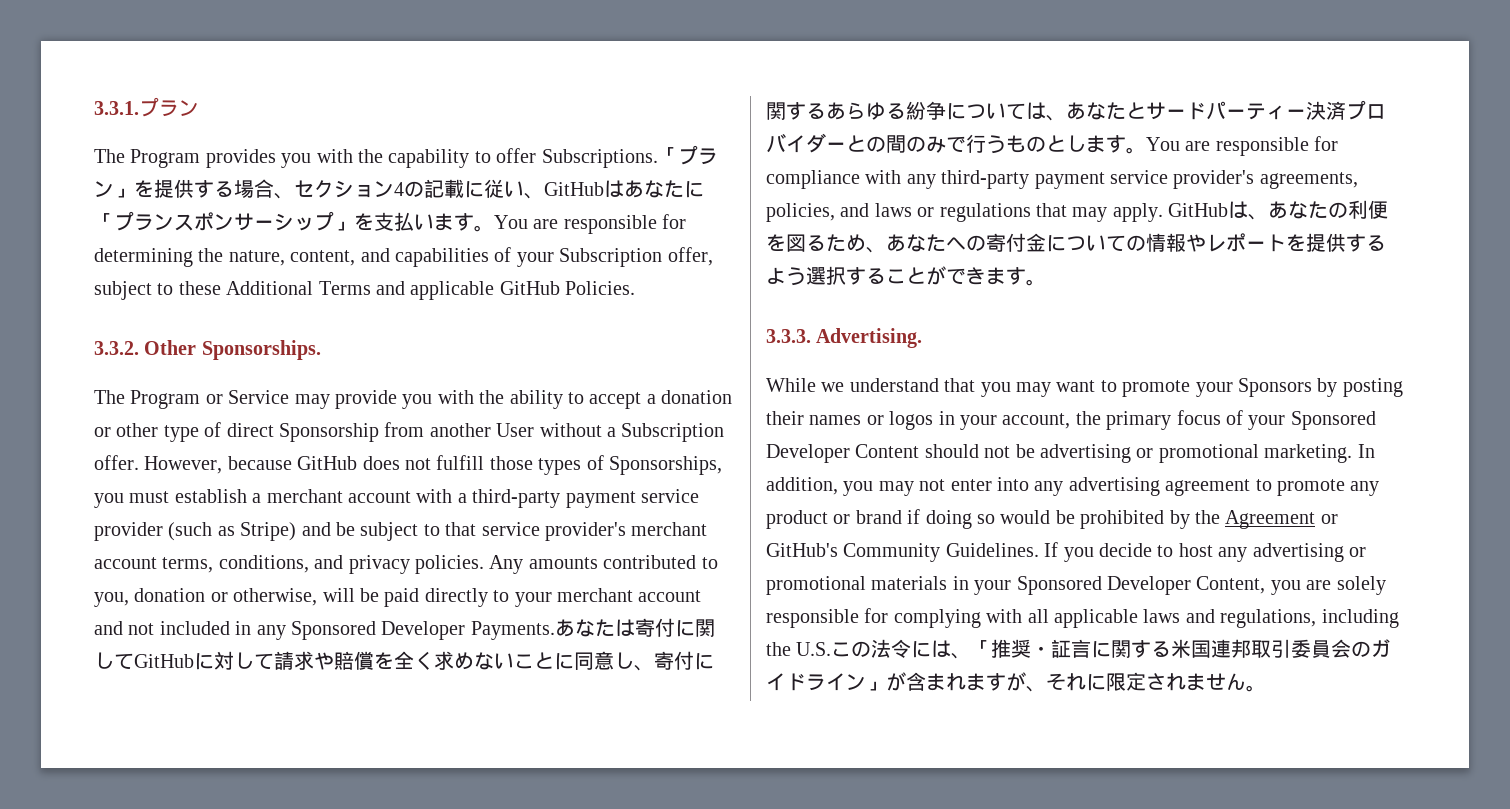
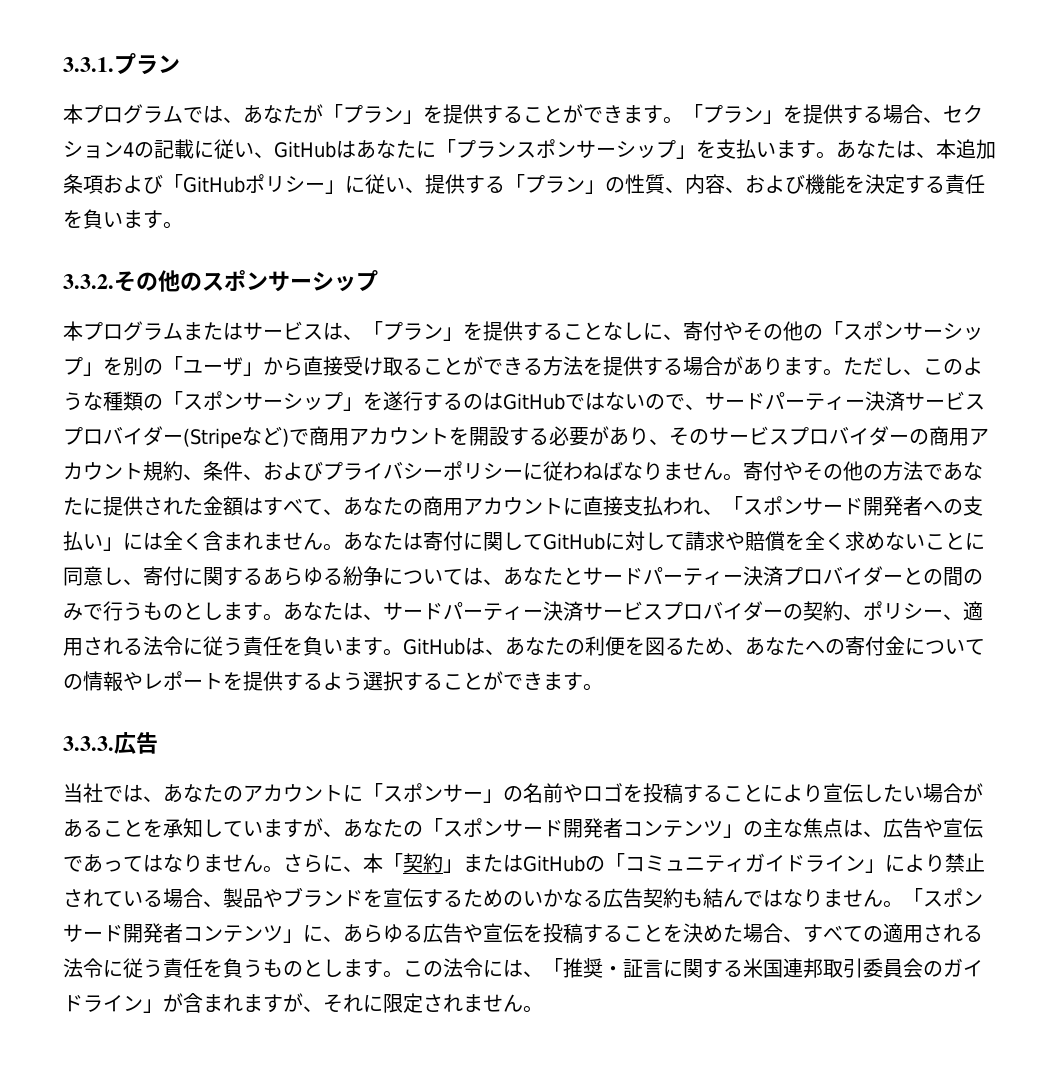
[94,148,658,168] The Program provides you with the capability to offer Subscriptions. -> [63,104,683,124] 本プログラムでは、あなたが「プラン」を提供することができます。
[494,214,687,234] [94,247,713,267] [94,281,636,300] [94,340,321,360] [94,390,733,409] [94,422,725,442] [94,455,722,475] [94,489,699,508] [94,522,708,541] [94,555,718,574] [94,588,702,607] [94,621,555,640] You are responsible for determining the nature, content, and capabilities of your Subscription offer, subject to these Additional Terms and applicable GitHub Policies. // 3.3.2. Other Sponsorships. // The Program or Service may provide you with the ability to accept a donation or other type of direct Sponsorship from another User without a Subscription offer. However, because GitHub does not fulfill those types of Sponsorships, you must establish a merchant account with a third-party payment service provider (such as Stripe) and be subject to that service provider's merchant account terms, conditions, and privacy policies. Any amounts contributed to you, donation or otherwise, will be paid directly to your merchant account and not included in any Sponsored Developer Payments. -> [836,139,996,159] [63,174,985,194] [63,209,183,229] [63,270,378,292] [63,321,983,341] [63,356,983,376] [63,391,985,411] [63,426,989,449] [63,461,983,481] [63,496,983,516] [63,531,343,551] あなたは、本追加条項および「GitHubポリシー」に従い、提供する「プラン」の性質、内容、および機能を決定する責任を負います。 // 3.3.2.その他のスポンサーシップ // 本プログラムまたはサービスは、「プラン」を提供することなしに、寄付やその他の「スポンサーシップ」を別の「ユーザ」から直接受け取ることができる方法を提供する場合があります。ただし、このような種類の「スポンサーシップ」を遂行するのはGitHubではないので、サードパーティー決済サービスプロバイダー(Stripeなど)で商用アカウントを開設する必要があり、そのサービスプロバイダーの商用アカウント規約、条件、およびプライバシーポリシーに従わねばなりません。寄付やその他の方法であなたに提供された金額はすべて、あなたの商用アカウントに直接支払われ、「スポンサード開発者への支払い」には全く含まれません。
[1146,136,1339,156] [766,170,1358,189] [766,203,1163,222] You are responsible for compliance with any third-party payment service provider's agreements, policies, and laws or regulations that may apply. -> [283,601,983,621] [63,636,403,656] あなたは、サードパーティー決済サービスプロバイダーの契約、ポリシー、適用される法令に従う責任を負います。
[816,328,923,348] [766,378,1403,397] [766,410,1376,430] [766,444,1375,463] [766,477,1380,496] [766,509,1338,529] [766,542,1366,562] [766,576,1386,595] [766,608,1399,628] [766,642,832,656] Advertising. // While we understand that you may want to promote your Sponsors by posting their names or logos in your account, the primary focus of your Sponsored Developer Content should not be advertising or promotional marketing. In addition, you may not enter into any advertising agreement to promote any product or brand if doing so would be prohibited by the Agreement or GitHub's Community Guidelines. If you decide to host any advertising or promotional materials in your Sponsored Developer Content, you are solely responsible for complying with all applicable laws and regulations, including the U.S. -> [114,732,158,754] [63,783,983,804] [63,818,983,838] [63,853,985,873] [63,887,983,908] [63,923,983,944] [63,958,403,978] 広告 // 当社では、あなたのアカウントに「スポンサー」の名前やロゴを投稿することにより宣伝したい場合があることを承知していますが、あなたの「スポンサード開発者コンテンツ」の主な焦点は、広告や宣伝であってはなりません。さらに、本「契約」またはGitHubの「コミュニティガイドライン」により禁止されている場合、製品やブランドを宣伝するためのいかなる広告契約も結んではなりません。「スポンサード開発者コンテンツ」に、あらゆる広告や宣伝を投稿することを決めた場合、すべての適用される法令に従う責任を負うものとします。

